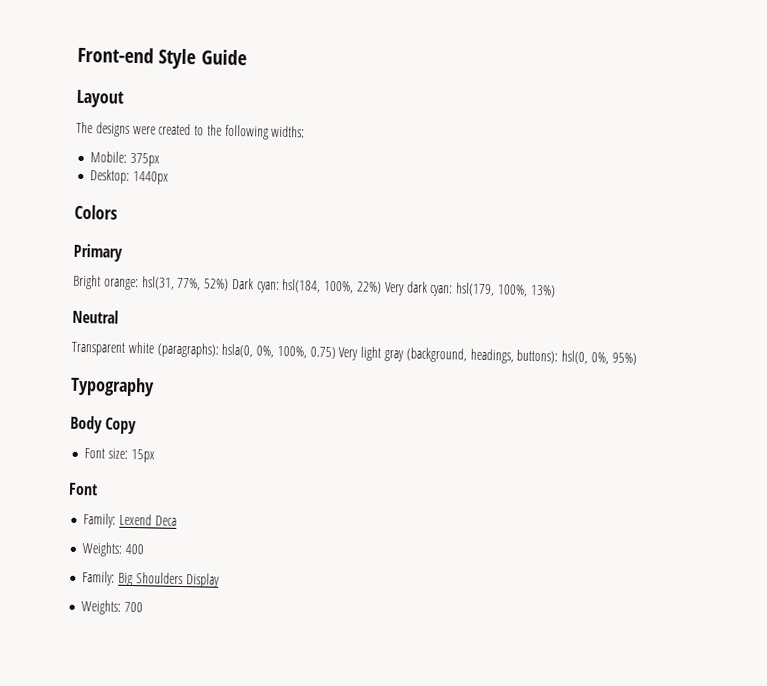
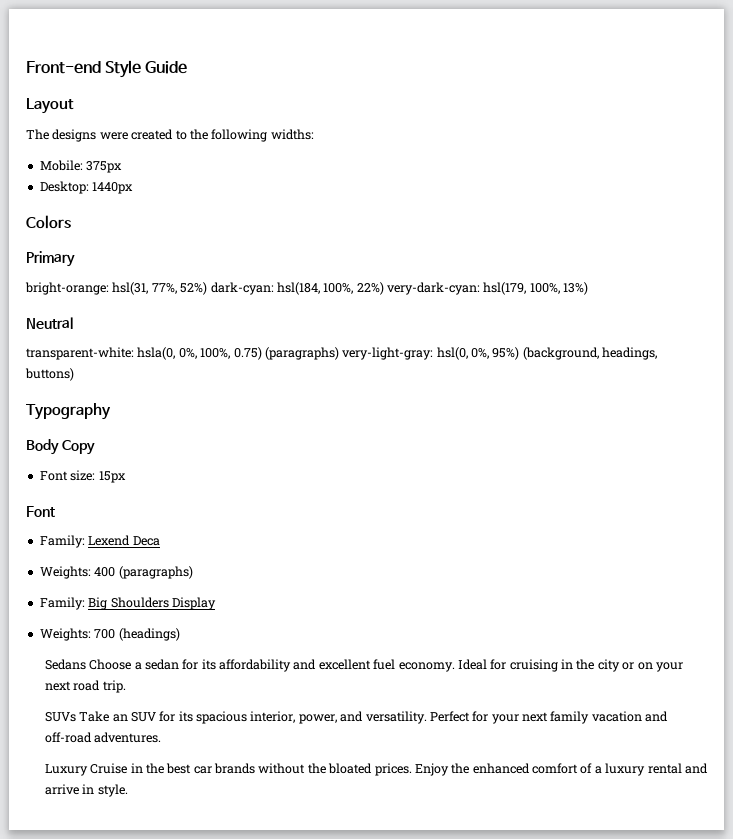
[73,274,139,291] Bright orange: -> [25,282,109,295] bright-orange:
[231,277,280,293] Dark cyan: -> [210,282,274,295] dark-cyan:
[383,281,454,297] Very dark cyan: -> [387,282,480,295] very-dark-cyan:
[71,341,219,358] Transparent white (paragraphs): -> [26,347,134,360] transparent-white:
[338,346,559,364] Very light gray (background, headings, buttons): -> [264,347,434,360] (paragraphs) very-light-gray:
(637, 359) none -> [522,347,658,360] [25,368,74,381] (background, headings, buttons)
(145, 549) none -> [118,566,193,579] (paragraphs)
(144, 607) none -> [118,628,180,641] [44,659,683,672] [44,680,126,693] [44,711,669,724] [44,732,162,743] [44,763,708,776] [44,784,128,797] (headings) // Sedans Choose a sedan for its affordability and excellent fuel economy. Ideal for cruising in the city or on your next road trip. // SUVs Take an SUV for its spacious interior, power, and versatility. Perfect for your next family vacation and off-road adventures. // Luxury Cruise in the best car brands without the bloated prices. Enjoy the enhanced comfort of a luxury rental and arrive in style.

